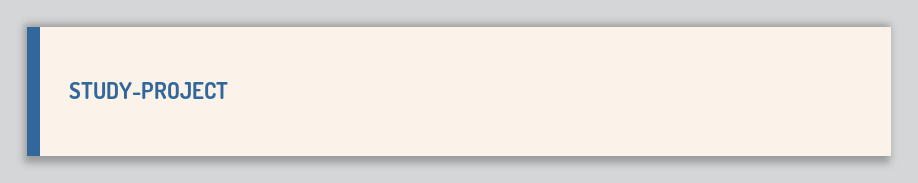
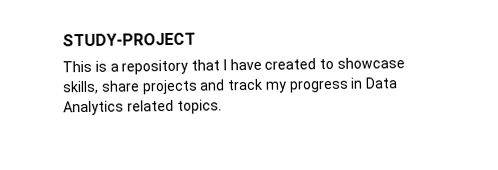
(228, 90) none -> [62,57,406,75] [62,77,399,95] [63,99,222,116] // This is a repository that I have created to showcase skills, share projects and track my progress in Data Analytics related topics.

